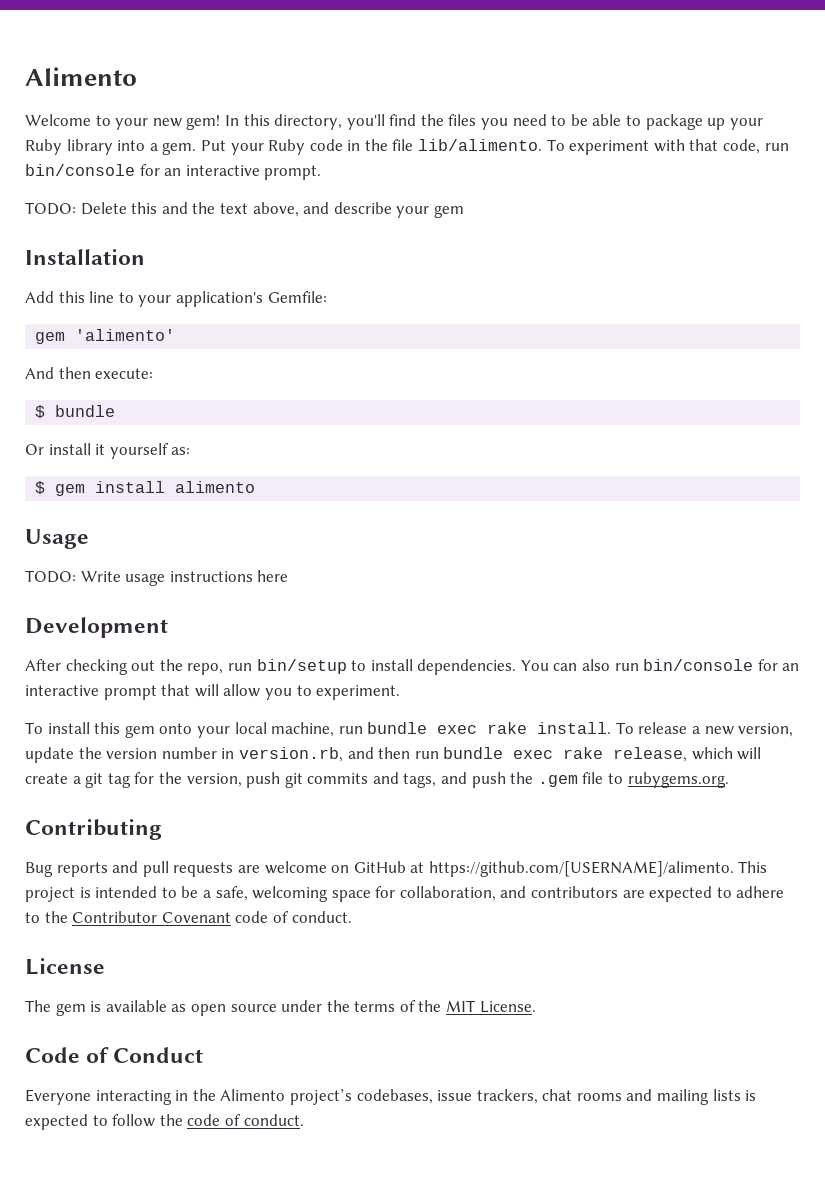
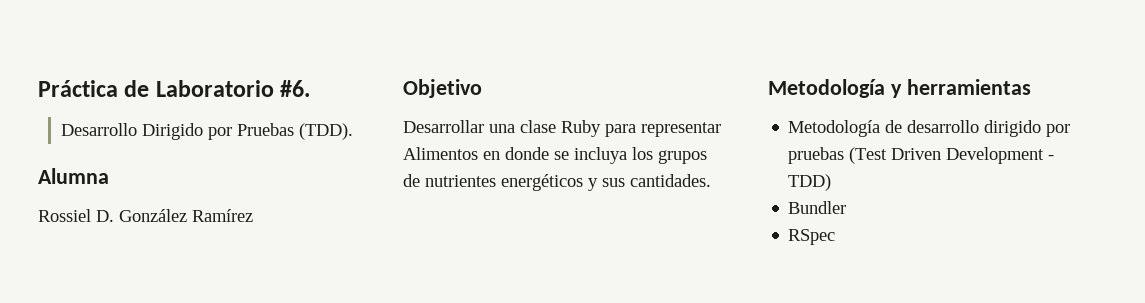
[25,67,137,86] [25,114,763,130] [25,139,789,155] [25,164,322,180] [25,202,464,218] [25,249,145,265] [25,291,327,307] [35,329,176,344] [25,367,154,379] [35,405,116,419] [25,443,191,459] [35,481,256,496] [25,529,89,549] [25,570,289,586] [25,617,168,638] [25,659,800,675] [25,684,401,700] [25,722,794,738] [25,747,762,763] [25,772,729,788] [25,819,162,840] [25,861,768,877] [25,886,785,902] [25,911,352,923] [25,958,105,975] [25,1000,536,1016] [25,1047,204,1063] [25,1089,757,1105] [25,1114,304,1130] Alimento // Welcome to your new gem! In this directory, you'll find the files you need to be able to package up your Ruby library into a gem. Put your Ruby code in the file lib/alimento. To experiment with that code, run bin/console for an interactive prompt. // TODO: Delete this and the text above, and describe your gem // Installation // Add this line to your application's Gemfile: // gem 'alimento' // And then execute: // $ bundle // Or install it yourself as: // $ gem install alimento // Usage // TODO: Write usage instructions here // Development // After checking out the repo, run bin/setup to install dependencies. You can also run bin/console for an interactive prompt that will allow you to experiment. // To install this gem onto your local machine, run bundle exec rake install. To release a new version, update the version number in version.rb, and then run bundle exec rake release, which will create a git tag for the version, push git commits and tags, and push the .gem file to rubygems.org. // Contributing // Bug reports and pull requests are welcome on GitHub at https://github.com/[USERNAME]/alimento. This project is intended to be a safe, welcoming space for collaboration, and contributors are expected to adhere to the Contributor Covenant code of conduct. // License // The gem is available as open source under the terms of the MIT License. // Code of Conduct // Everyone interacting in the Alimento project’s codebases, issue trackers, chat rooms and mailing lists is expected to follow the code of conduct. -> [38,80,311,97] [61,123,354,140] [38,168,109,184] [38,209,253,222] [403,79,482,98] [403,120,721,137] [403,147,707,164] [403,174,711,191] [768,79,1031,98] [788,120,1071,137] [788,147,1055,164] [788,174,832,191] [788,201,847,214] [788,229,836,245] Práctica de Laboratorio #6. // Desarrollo Dirigido por Pruebas (TDD). // Alumna // Rossiel D. González Ramírez // Objetivo // Desarrollar una clase Ruby para representar Alimentos en donde se incluya los grupos de nutrientes energéticos y sus cantidades. // Metodología y herramientas // Metodología de desarrollo dirigido por pruebas (Test Driven Development - TDD) // Bundler // RSpec

